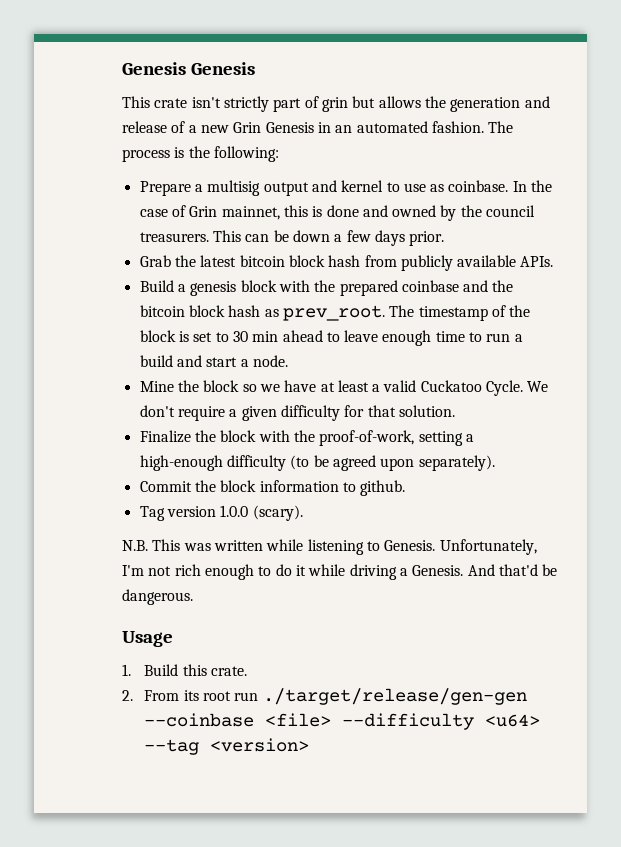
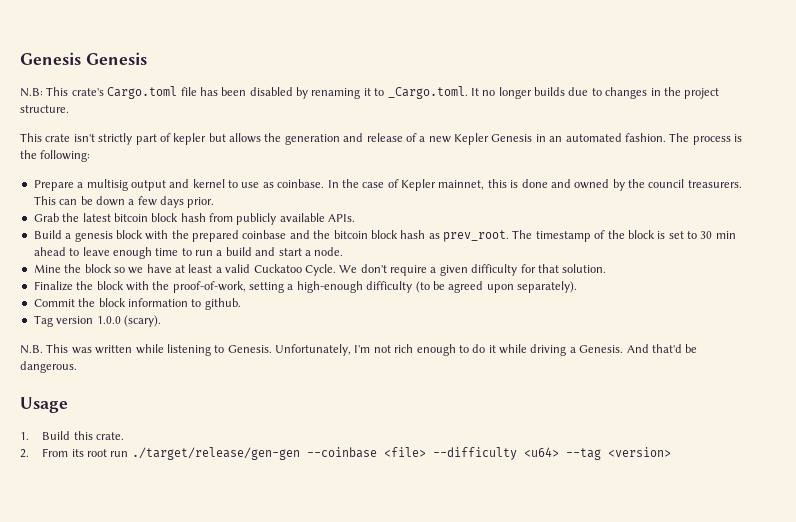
(255, 68) none -> [20,86,720,99] [20,105,69,113] // N.B: This crate's Cargo.toml file has been disabled by renaming it to _Cargo.toml. It no longer builds due to changes in the project structure.
[321,97,348,112] grin -> [173,133,207,145] kepler
[233,122,262,133] Grin -> [454,133,489,145] Kepler
[189,206,218,217] Grin -> [401,179,436,191] Kepler

